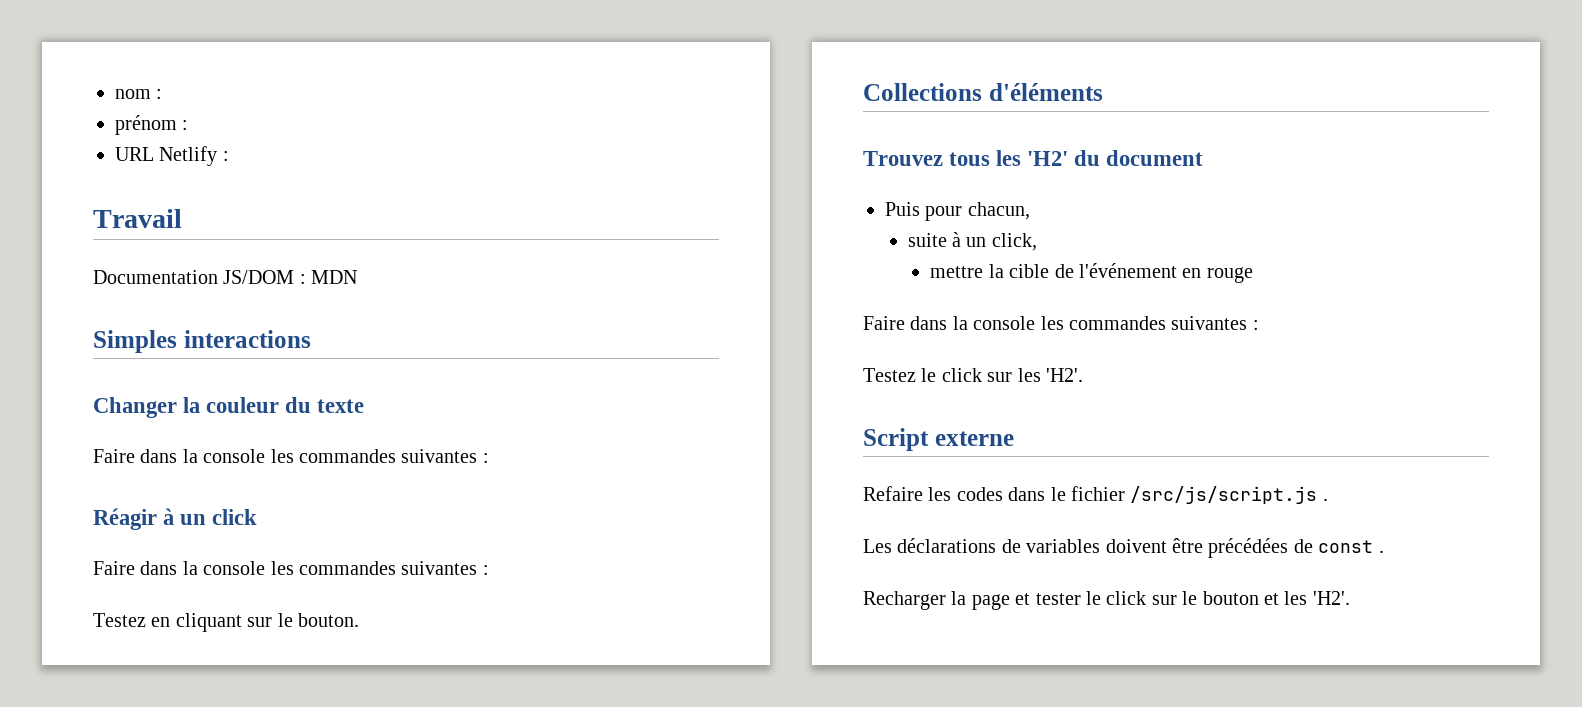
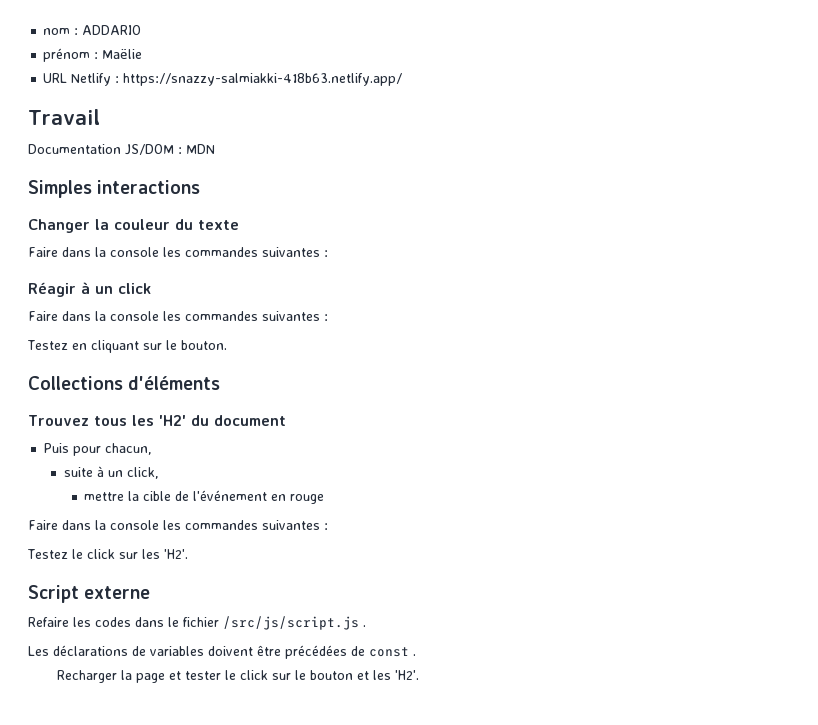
(163, 94) none -> [82,25,142,35] ADDARIO
(189, 125) none -> [102,48,143,59] Maëlie
(229, 156) none -> [123,73,403,86] https://snazzy-salmiakki-418b63.netlify.app/

